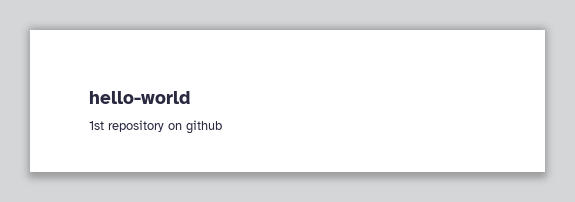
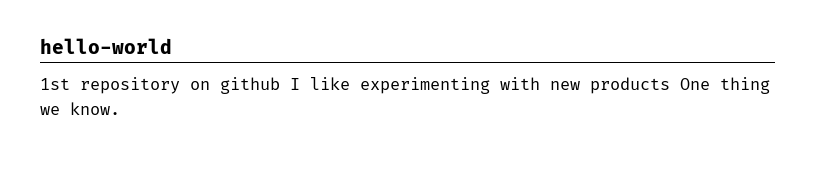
(222, 127) none -> [290,77,770,94] [40,102,120,115] I like experimenting with new products One thing we know.

